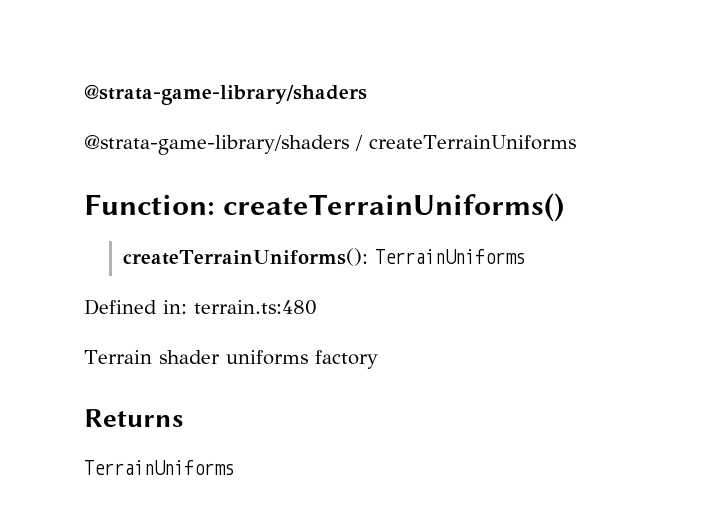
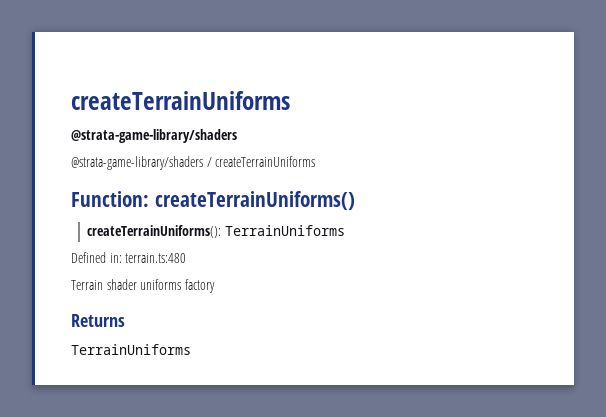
(84, 94) none -> [71,91,290,110] createTerrainUniforms //

